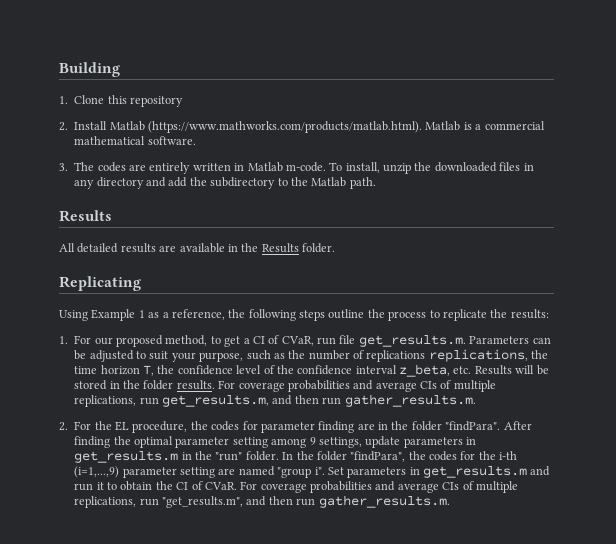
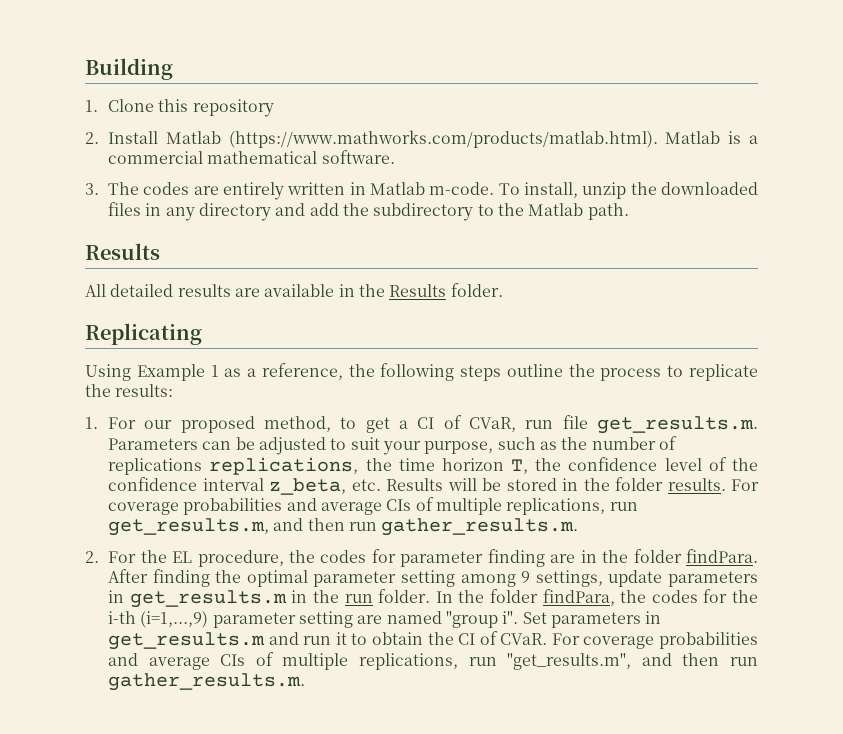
[445,421,501,431] "findPara". -> [686,549,758,563] findPara.
[215,452,243,461] "run" -> [344,594,373,603] run
[350,451,406,462] "findPara", -> [542,589,615,606] findPara,

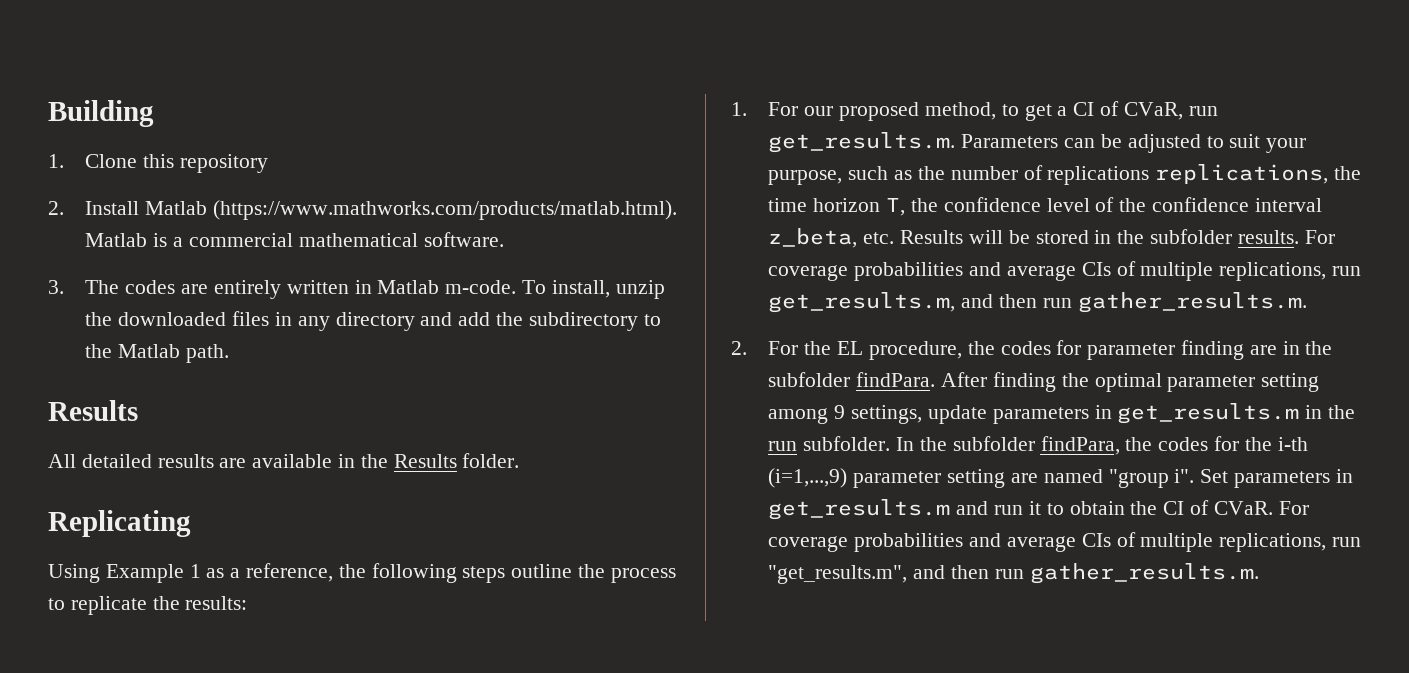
[562,415,588,429] file -> (1218, 111) none
[615,477,664,491] folder -> [1149,229,1232,244] subfolder
[633,549,682,563] folder -> [768,372,851,387] subfolder
[378,589,431,603] folder. -> [803,436,891,451] subfolder.
[489,589,538,603] folder -> [952,436,1035,451] subfolder

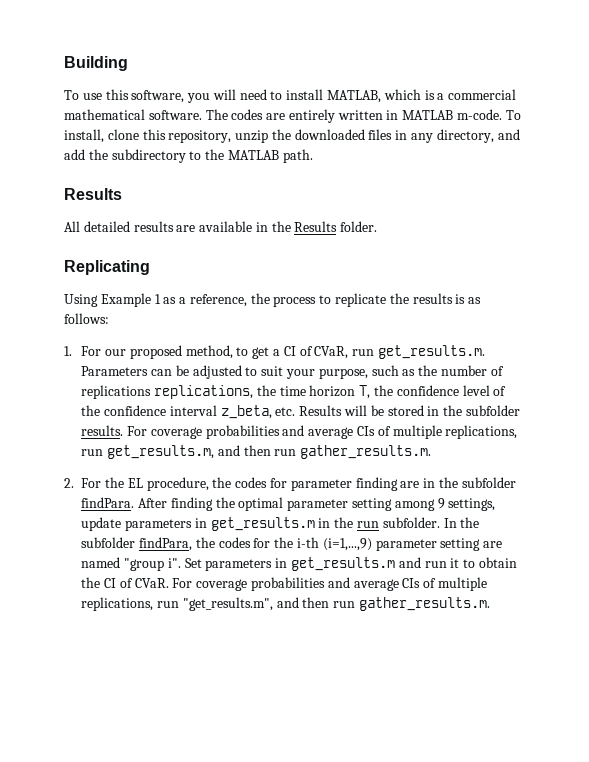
[48,154,269,173] [48,200,678,220] [85,233,148,247] 1. Clone this repository // 2. Install Matlab (https://www.mathworks.com/products/matlab.html). Matlab -> [64,89,421,103] To use this software, you will need to install MATLAB, which
[48,280,64,294] // 3. -> (202, 115) none
[377,280,440,294] Matlab -> [402,110,454,120] MATLAB
(610, 289) none -> [107,129,232,143] clone this repository,
[335,312,415,331] directory -> [436,129,494,143] directory,
[118,344,181,358] Matlab -> [227,150,279,160] MATLAB
[371,563,676,583] [48,596,248,615] following steps outline the process to replicate the results: -> [273,293,482,307] [64,313,109,324] process to replicate the results is as follows:

